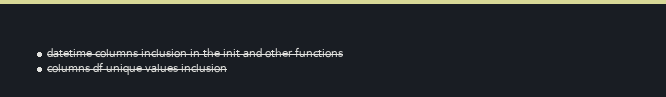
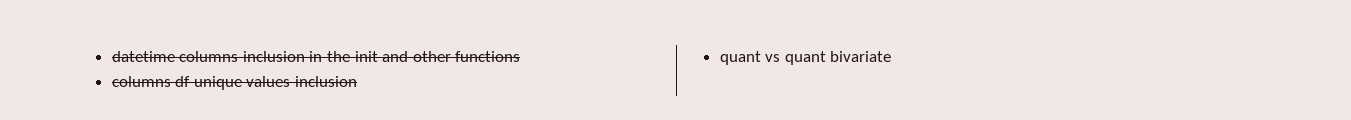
(227, 68) none -> [719,51,892,65] // quant vs quant bivariate

